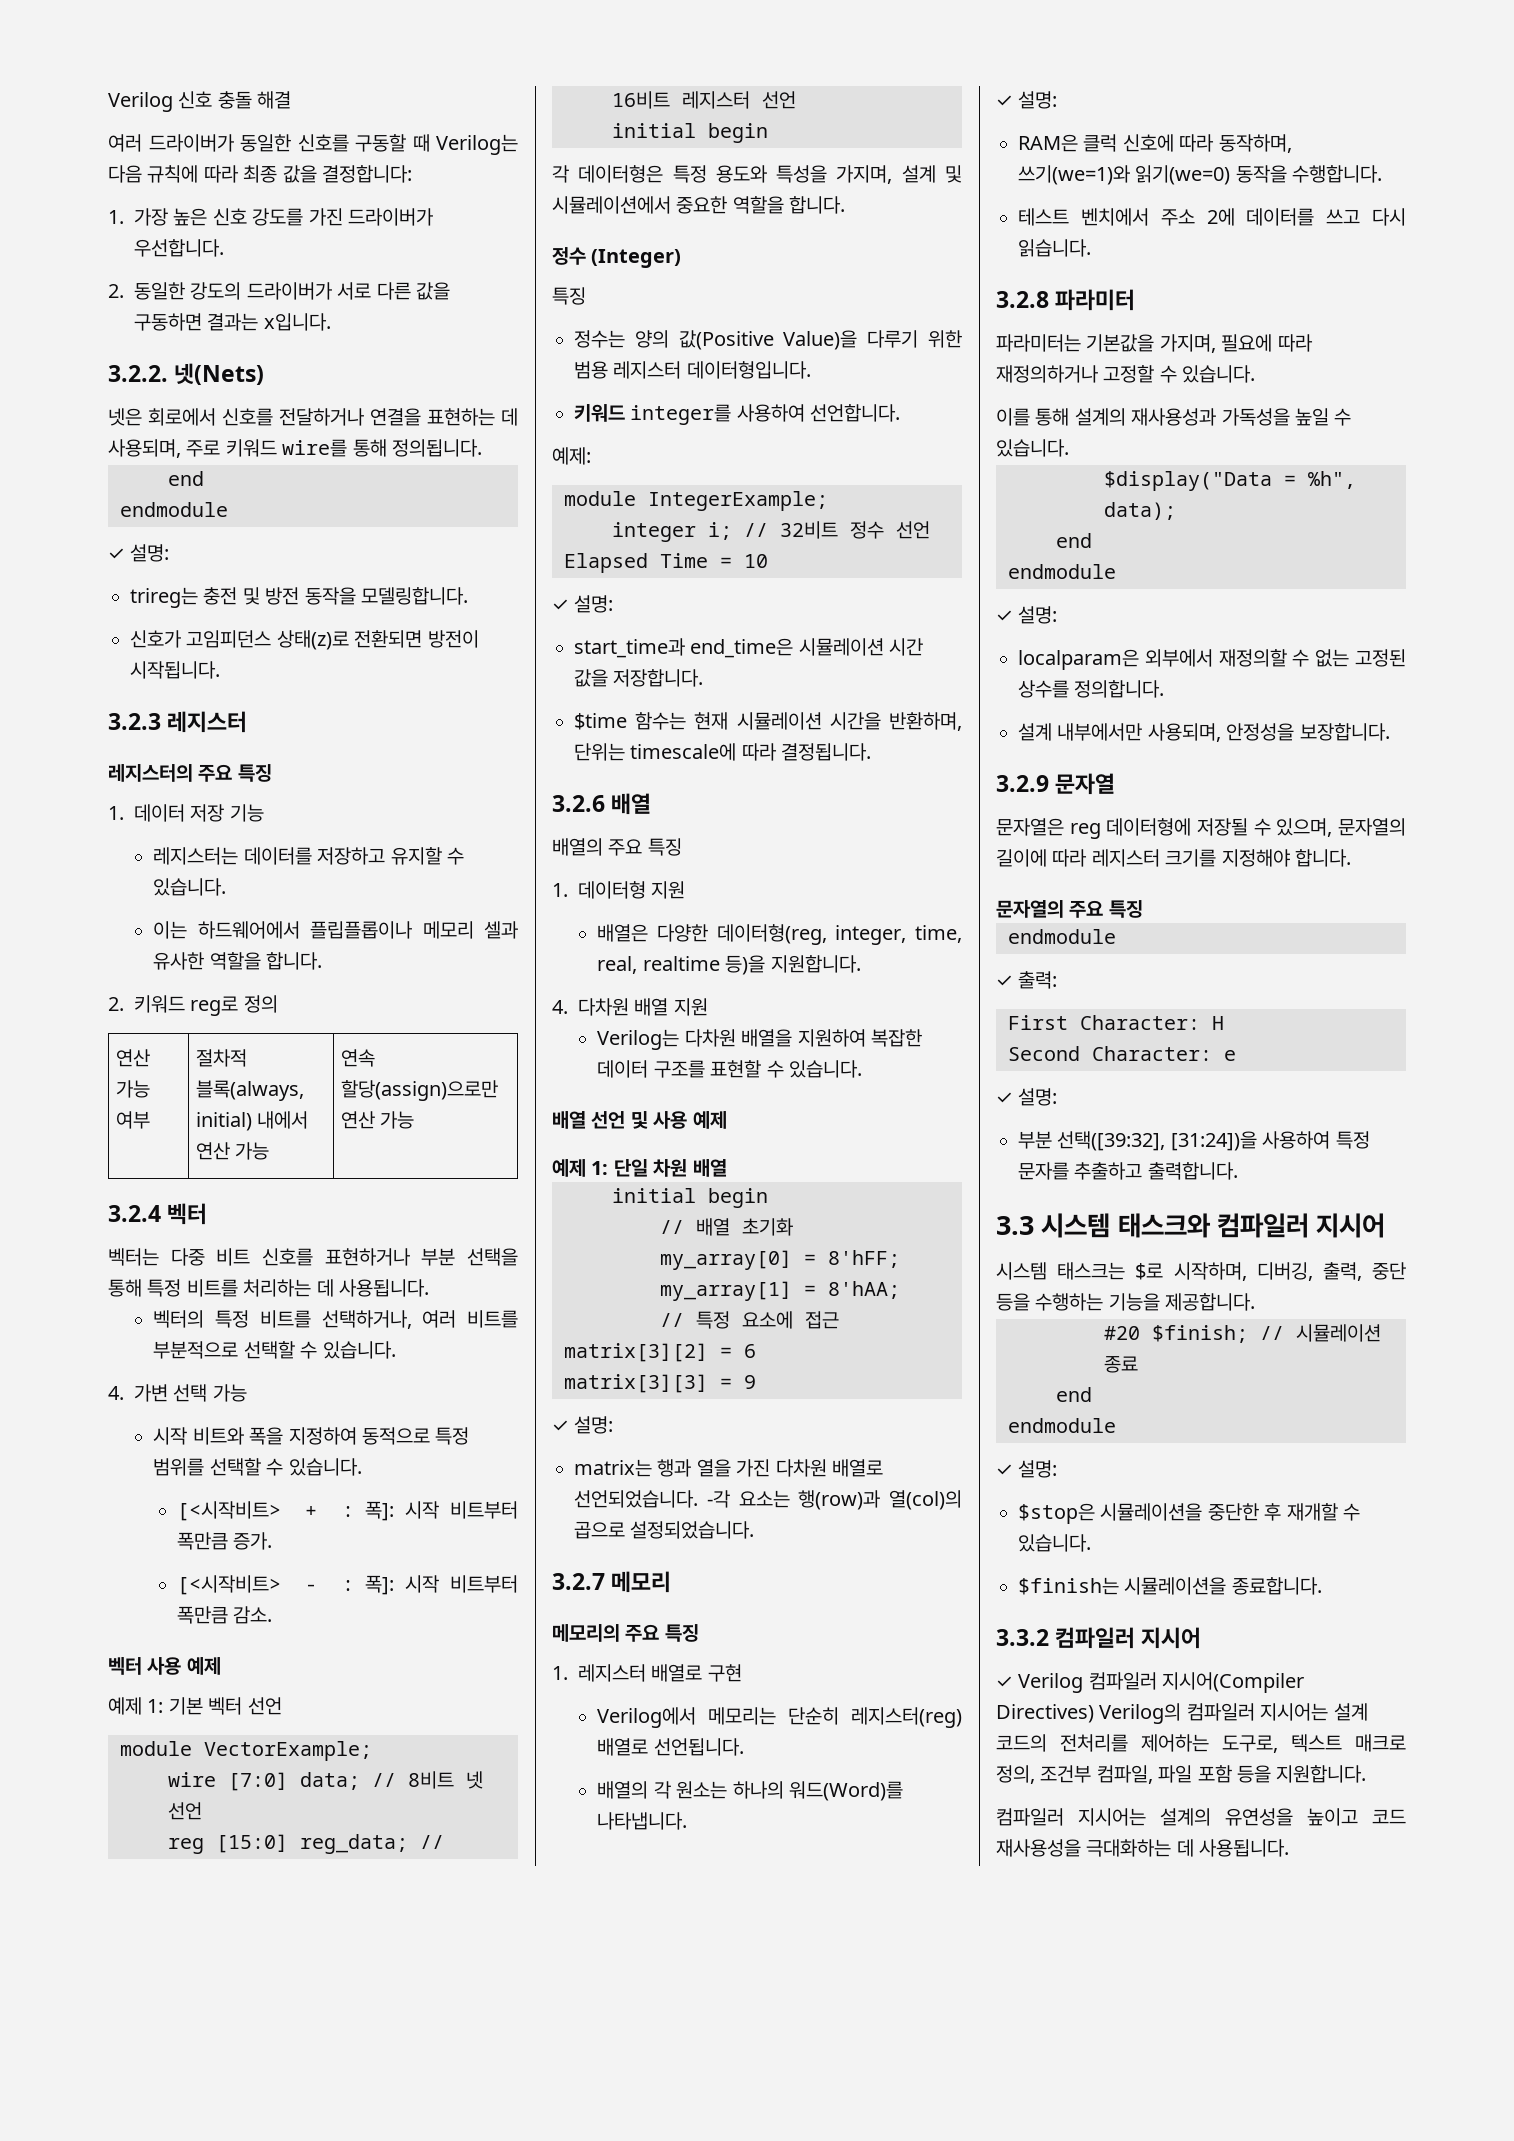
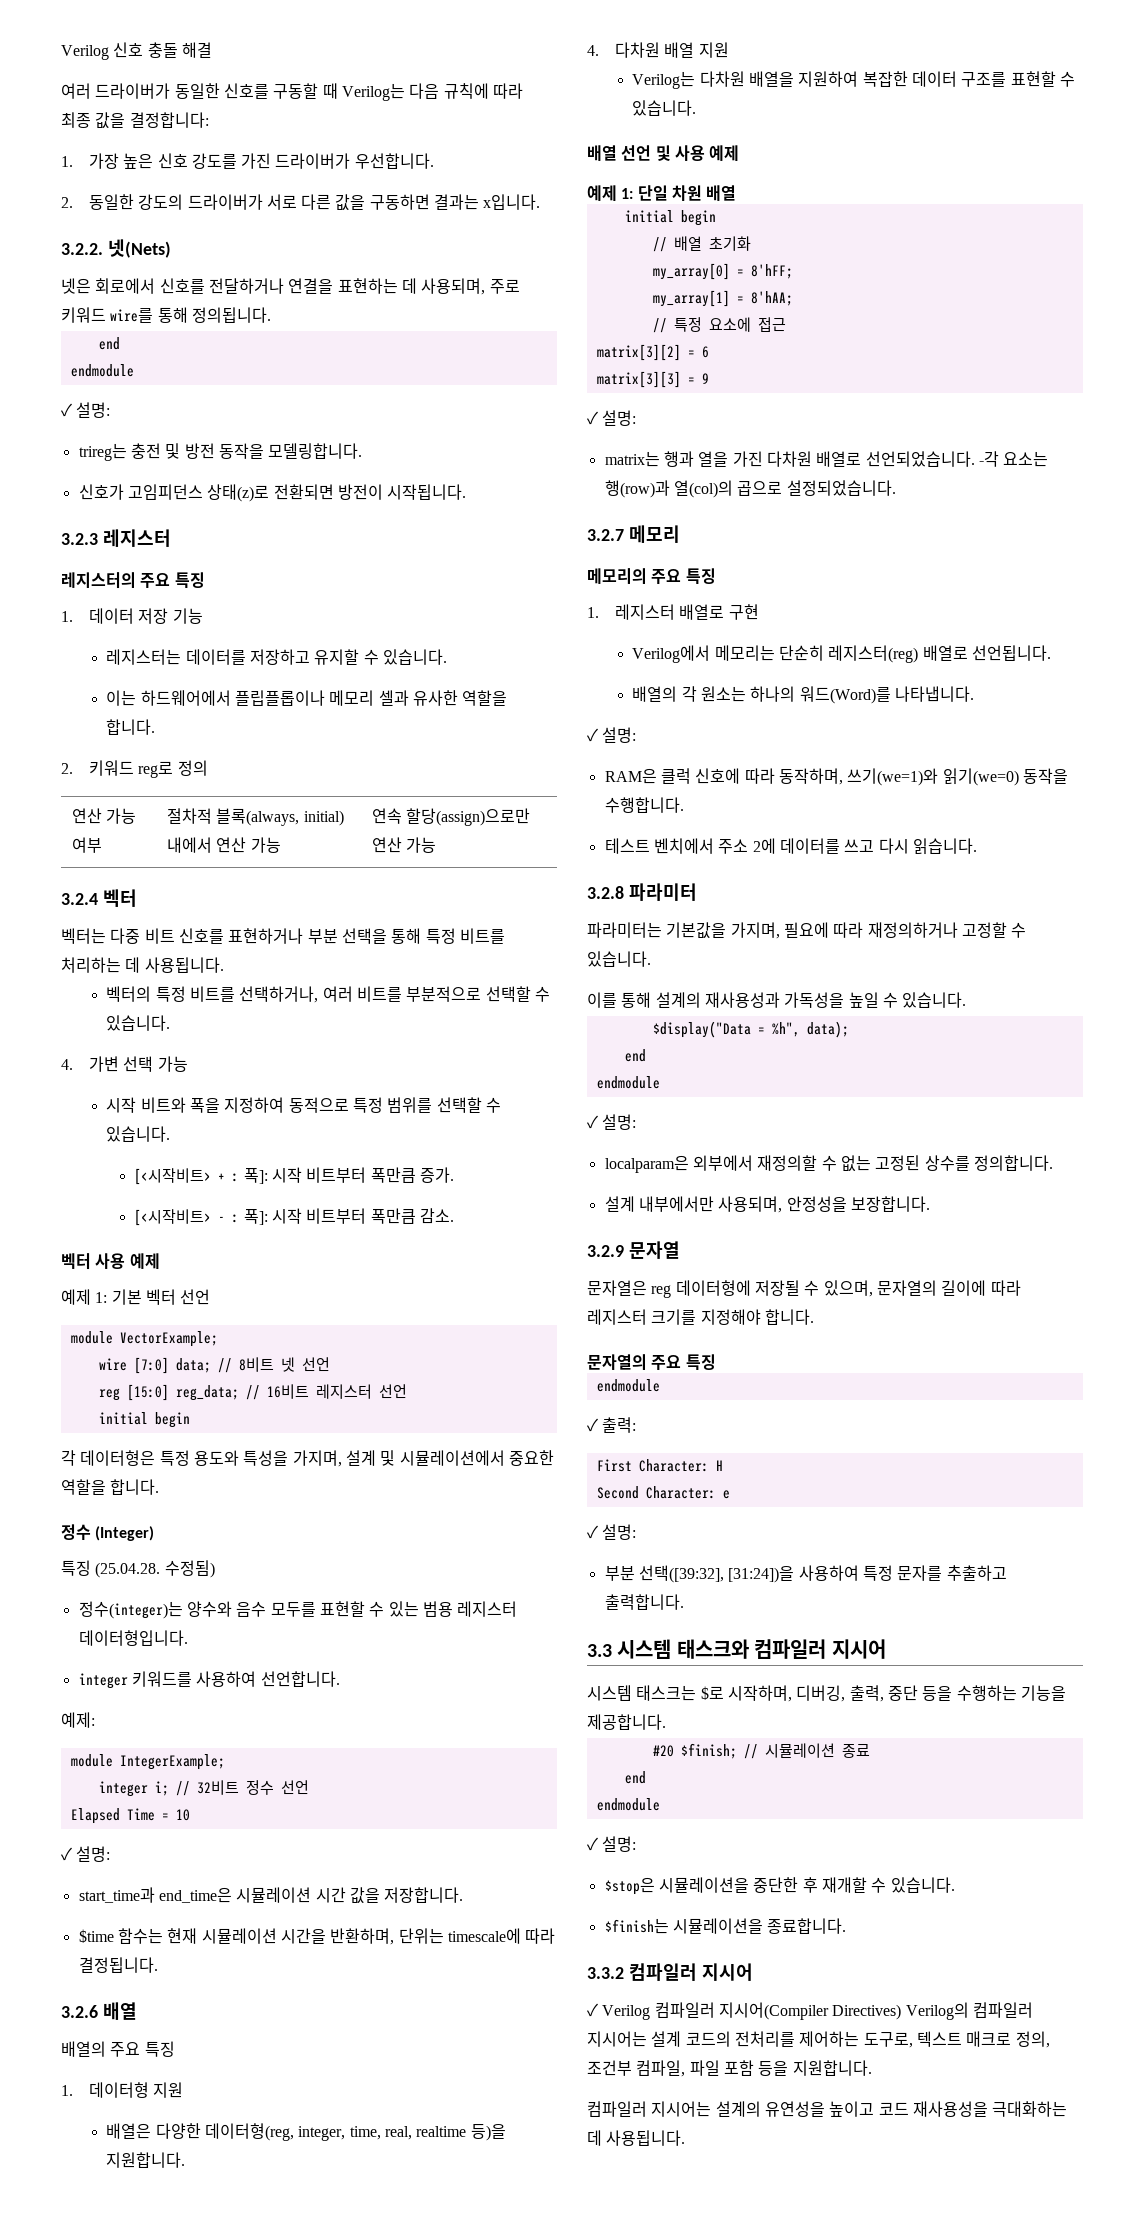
[574,330,962,350] // 정수는 양의 값(Positive Value)을 다루기 위한 -> [95,1560,215,1578] [78,1601,419,1619] (25.04.28. 수정됨) // 정수(integer)는 양수와 음수 모두를 표현할 수 있는
[574,404,732,425] 키워드 integer를 -> [78,1671,192,1689] integer 키워드를

